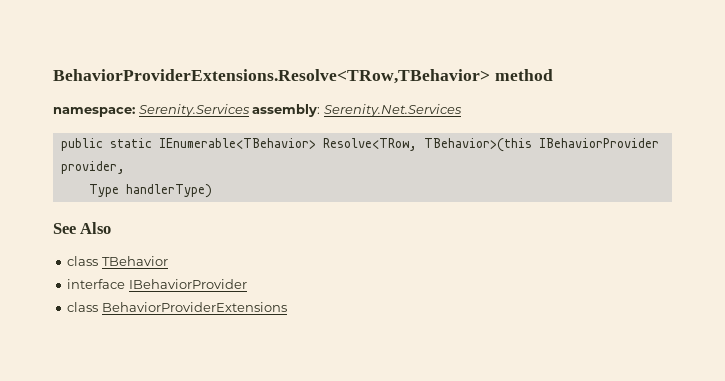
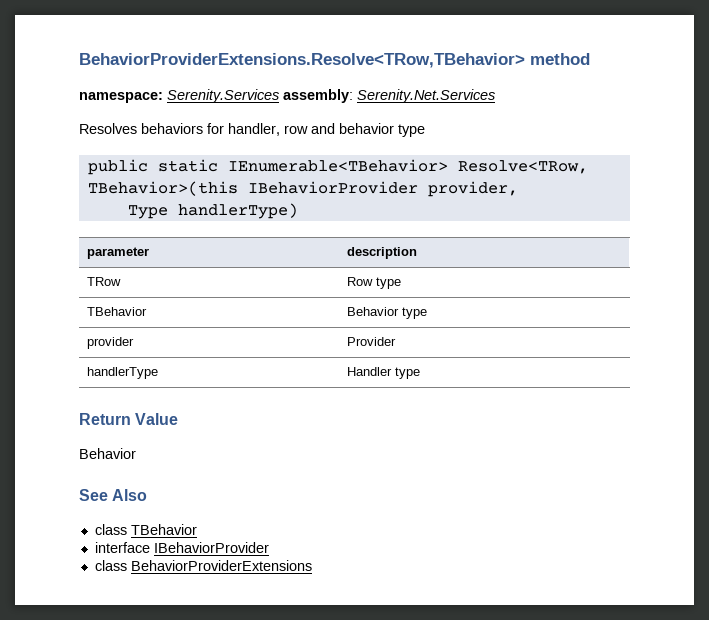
(462, 110) none -> [79,123,425,137] // Resolves behaviors for handler, row and behavior type
(212, 191) none -> [86,247,149,259] [346,247,417,259] [86,277,121,286] [346,277,401,289] [86,307,147,316] [346,307,427,319] [86,337,134,349] [346,337,396,346] [86,367,158,379] [346,367,420,379] [79,413,179,425] [79,448,136,459] // parameter | description // TRow | Row type // TBehavior | Behavior type // provider | Provider // handlerType | Handler type // Return Value // Behavior

